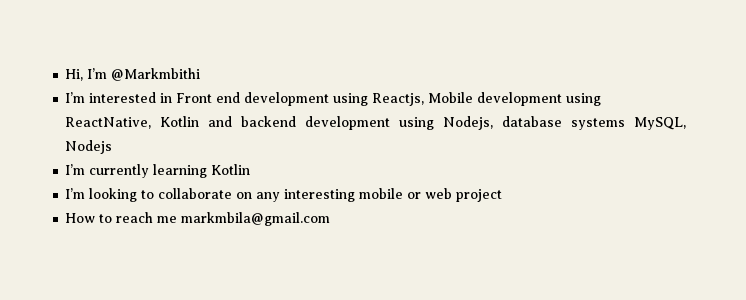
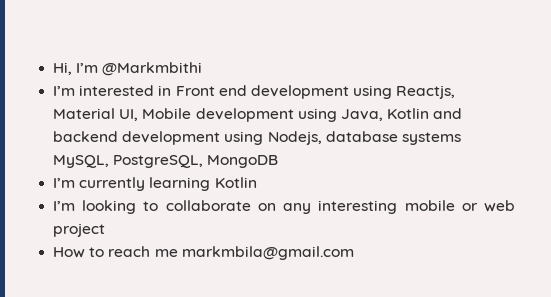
(425, 99) none -> [53,108,139,121] Material UI,
[65,117,152,129] ReactNative, -> [340,109,383,121] Java,
[65,140,113,154] Nodejs -> [113,155,279,168] PostgreSQL, MongoDB

